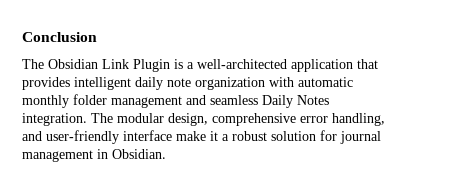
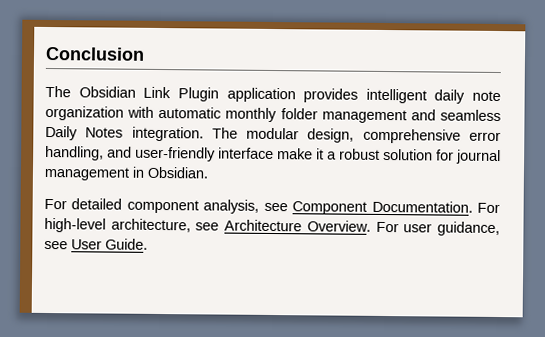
[174,59,378,72] is a well-architected application that -> [226,87,296,103] application
(166, 154) none -> [44,198,500,215] [44,217,501,237] [44,238,148,250] // For detailed component analysis, see Component Documentation. For high-level architecture, see Architecture Overview. For user guidance, see User Guide.

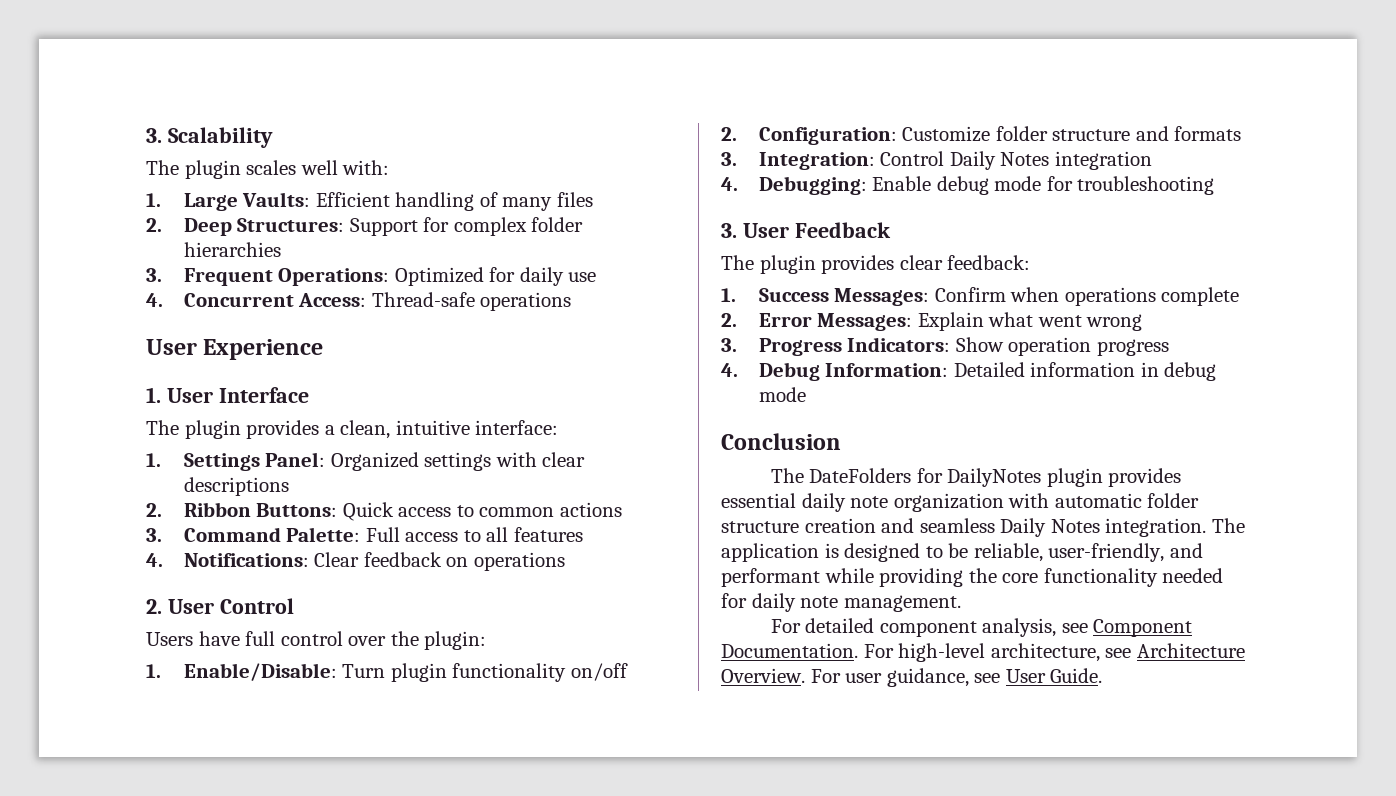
[45,46,145,61] [45,85,427,104] Conclusion // The Obsidian Link Plugin application provides intelligent -> [146,127,273,148] [146,160,390,179] [146,192,593,211] [146,217,584,236] [183,242,281,257] [146,267,597,286] [146,292,572,311] [146,339,324,360] [146,387,309,403] [146,420,559,439] [146,452,586,471] [183,477,289,496] [146,502,622,521] [146,527,583,542] [146,552,565,571] [146,598,294,614] [146,631,487,650] [146,663,628,682] [721,126,1242,145] [721,151,1152,170] [721,176,1215,195] [721,222,891,238] [721,255,1031,274] [721,287,1240,306] [721,312,1143,331] [721,337,1169,356] [721,362,1217,381] [758,387,806,402] [721,433,841,450] [770,468,1182,487] [721,493,796,508] 3. Scalability // The plugin scales well with: // 1. Large Vaults: Efficient handling of many files // 2. Deep Structures: Support for complex folder hierarchies // 3. Frequent Operations: Optimized for daily use // 4. Concurrent Access: Thread-safe operations // User Experience // 1. User Interface // The plugin provides a clean, intuitive interface: // 1. Settings Panel: Organized settings with clear descriptions // 2. Ribbon Buttons: Quick access to common actions // 3. Command Palette: Full access to all features // 4. Notifications: Clear feedback on operations // 2. User Control // Users have full control over the plugin: // 1. Enable/Disable: Turn plugin functionality on/off // 2. Configuration: Customize folder structure and formats // 3. Integration: Control Daily Notes integration // 4. Debugging: Enable debug mode for troubleshooting // 3. User Feedback // The plugin provides clear feedback: // 1. Success Messages: Confirm when operations complete // 2. Error Messages: Explain what went wrong // 3. Progress Indicators: Show operation progress // 4. Debug Information: Detailed information in debug mode // Conclusion // The DateFolders for DailyNotes plugin provides essential
[225,107,407,124] monthly folder management -> [1147,493,1200,508] [721,518,876,533] folder structure creation
[246,127,501,144] [45,145,501,165] [44,166,209,181] modular design, comprehensive error handling, and user-friendly interface make it a robust solution for journal management in Obsidian. -> [721,543,1203,562] [721,568,1224,587] [721,593,961,612] application is designed to be reliable, user-friendly, and performant while providing the core functionality needed for daily note management.

